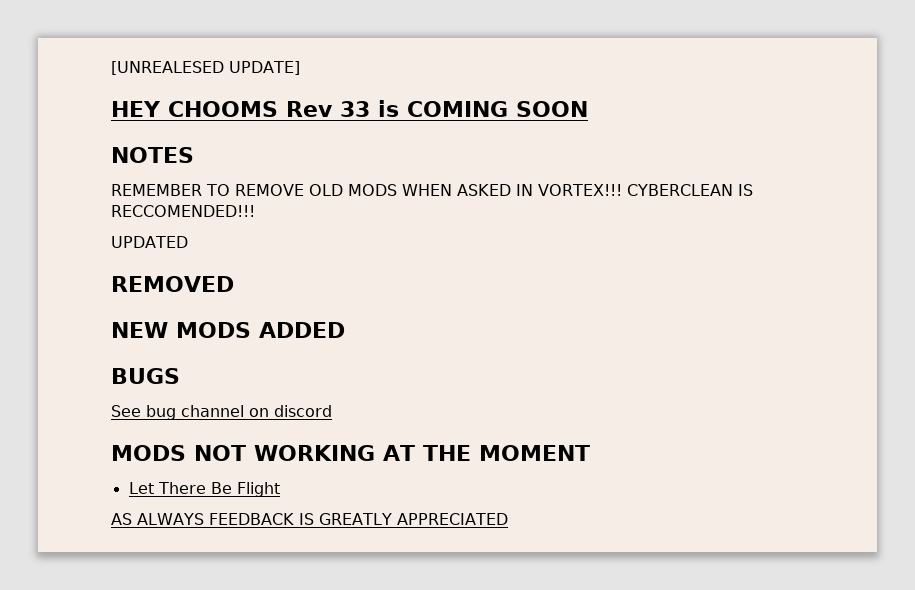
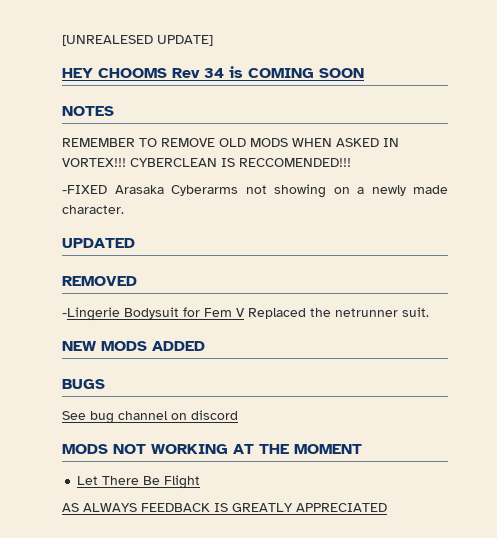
[340,101,370,117] 33 -> [204,68,224,78] 34
[111,236,188,248] [111,276,234,292] UPDATED // REMOVED -> [62,184,448,198] [62,205,124,214] [62,238,135,248] [62,276,137,286] [62,307,429,321] -FIXED Arasaka Cyberarms not showing on a newly made character. // UPDATED // REMOVED // -Lingerie Bodysuit for Fem V Replaced the netrunner suit.

